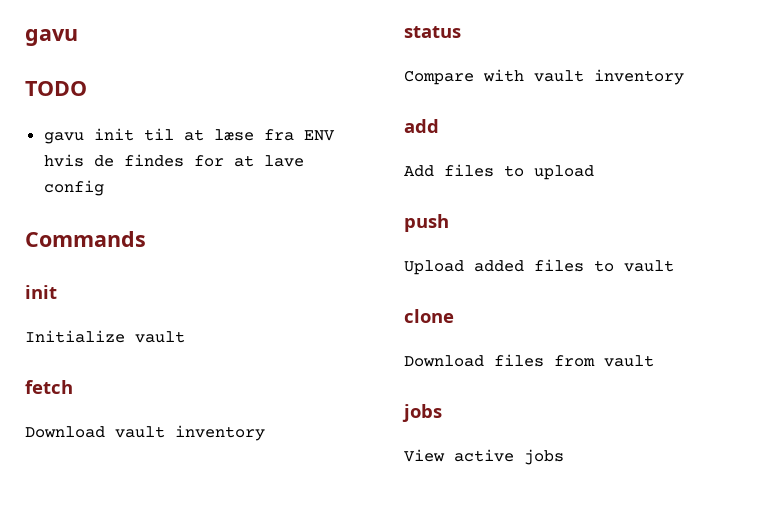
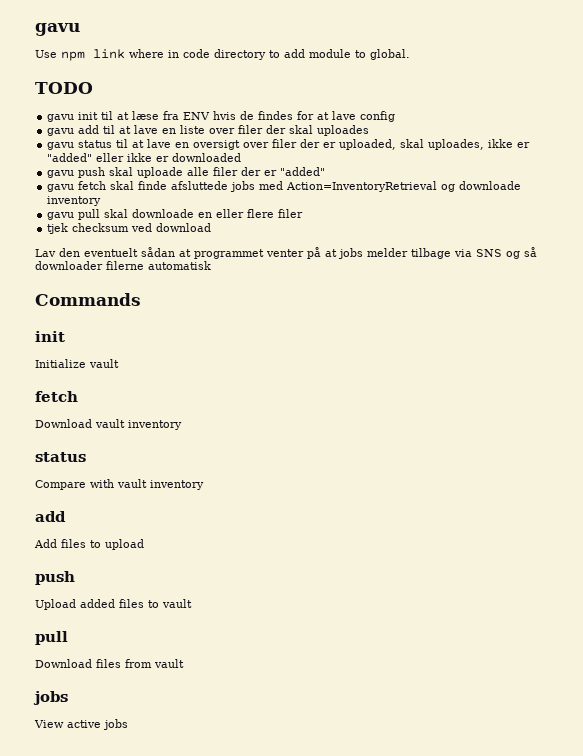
[25,29,78,46] gavu -> [35,23,80,36] [35,49,410,61] gavu // Use npm link where in code directory to add module to global.
(104, 188) none -> [47,125,370,136] [47,139,531,150] [47,153,242,162] [47,167,326,178] [47,181,522,192] [47,196,102,206] [47,209,304,220] [47,223,212,234] [35,247,537,259] [35,261,211,270] // gavu add til at lave en liste over filer der skal uploades // gavu status til at lave en oversigt over filer der er uploaded, skal uploades, ikke er "added" eller ikke er downloaded // gavu push skal uploade alle filer der er "added" // gavu fetch skal finde afsluttede jobs med Action=InventoryRetrieval og downloade inventory // gavu pull skal downloade en eller flere filer // tjek checksum ved download // Lav den eventuelt sådan at programmet venter på at jobs melder tilbage via SNS og så downloader filerne automatisk
[404,309,454,323] clone -> [35,631,68,645] pull

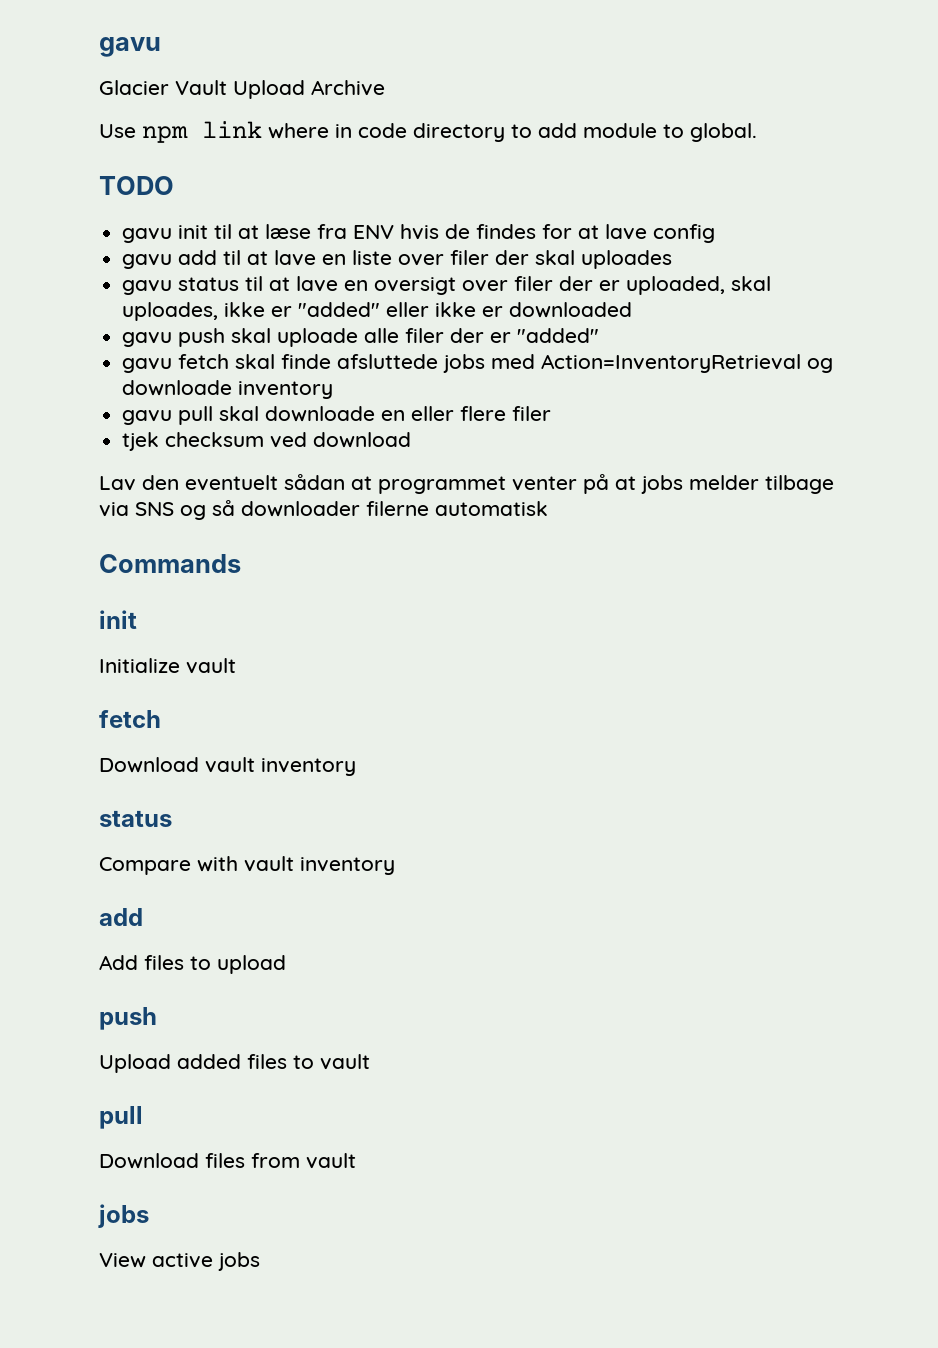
[35,23,80,36] gavu -> [99,37,161,57] [99,80,385,99] gavu // Glacier Vault Upload Archive

